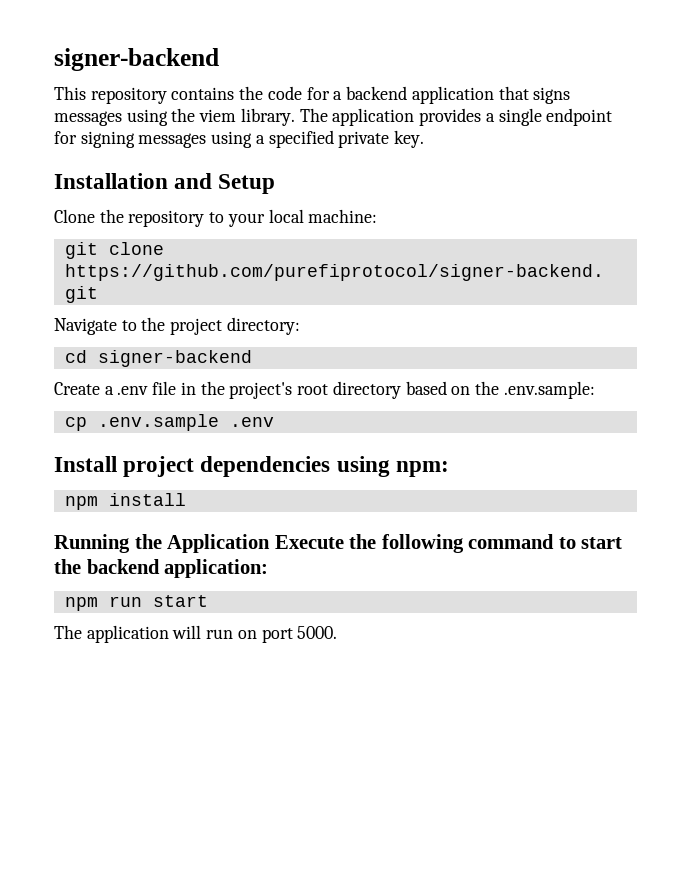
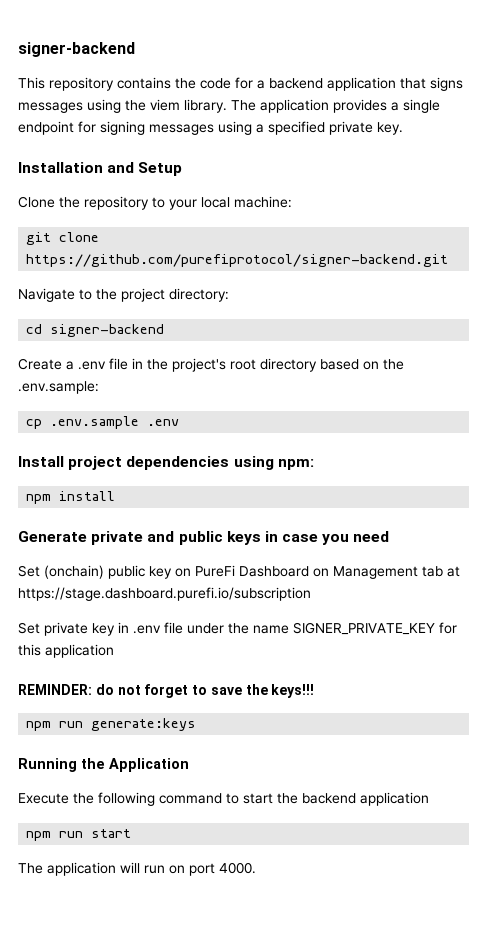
(186, 499) none -> [18,531,390,545] [18,565,460,579] [18,587,311,601] [18,622,457,636] [18,644,114,658] [18,684,315,698] [26,718,197,731] // Generate private and public keys in case you need // Set (onchain) public key on PureFi Dashboard on Management tab at https://stage.dashboard.purefi.io/subscription // Set private key in .env file under the name SIGNER_PRIVATE_KEY for this application // REMINDER: do not forget to save the keys!!! // npm run generate:keys
(271, 543) none -> (189, 765) //
[164,559,269,578] application: -> [360,792,429,806] application
[297,626,338,639] 5000. -> [219,862,256,874] 4000.

